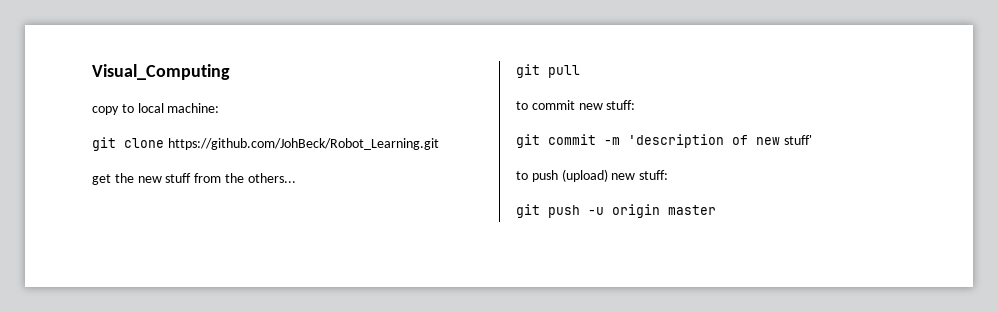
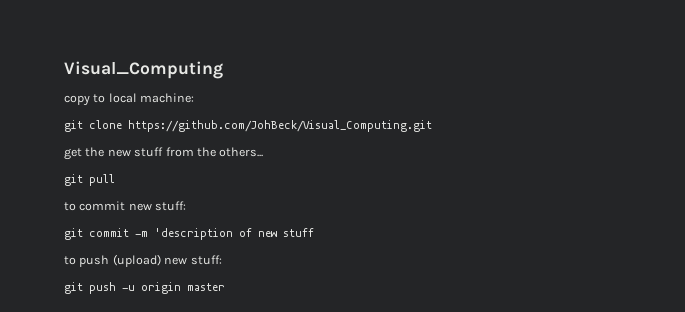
[167,138,439,150] https://github.com/JohBeck/Robot_Learning.git -> [128,120,432,132] https://github.com/JohBeck/Visual_Computing.git
[783,135,812,145] stuff' -> [283,228,314,237] stuff

